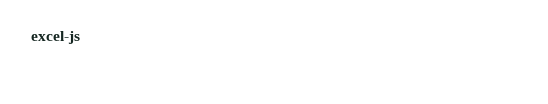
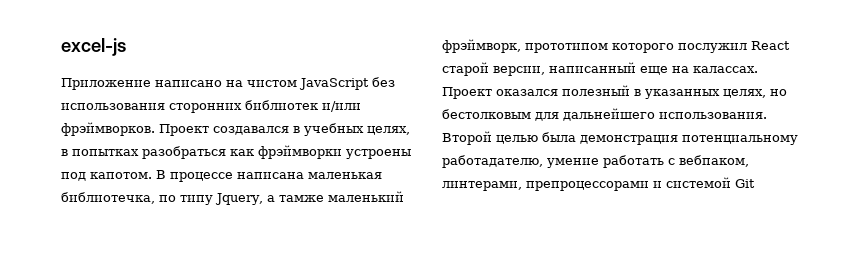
(80, 37) none -> [61,77,395,90] [61,100,361,113] [61,122,410,136] [61,145,411,159] [61,170,382,182] [61,191,404,205] [442,39,790,53] [442,62,758,76] [442,85,787,99] [442,108,767,121] [442,131,798,145] [442,155,749,168] [442,177,755,191] // Приложение написано на чистом JavaScript без использования сторонних библиотек и/или фрэймворков. Проект создавался в учебных целях, в попытках разобраться как фрэймворки устроены под капотом. В процессе написана маленькая библиотечка, по типу Jquery, а тамже маленький фрэймворк, прототипом которого послужил React старой версии, написанный еще на калассах. Проект оказался полезный в указанных целях, но бестолковым для дальнейшего использования. Второй целью была демонстрация потенциальному работадателю, умение работать с вебпаком, линтерами, препроцессорами и системой Git

